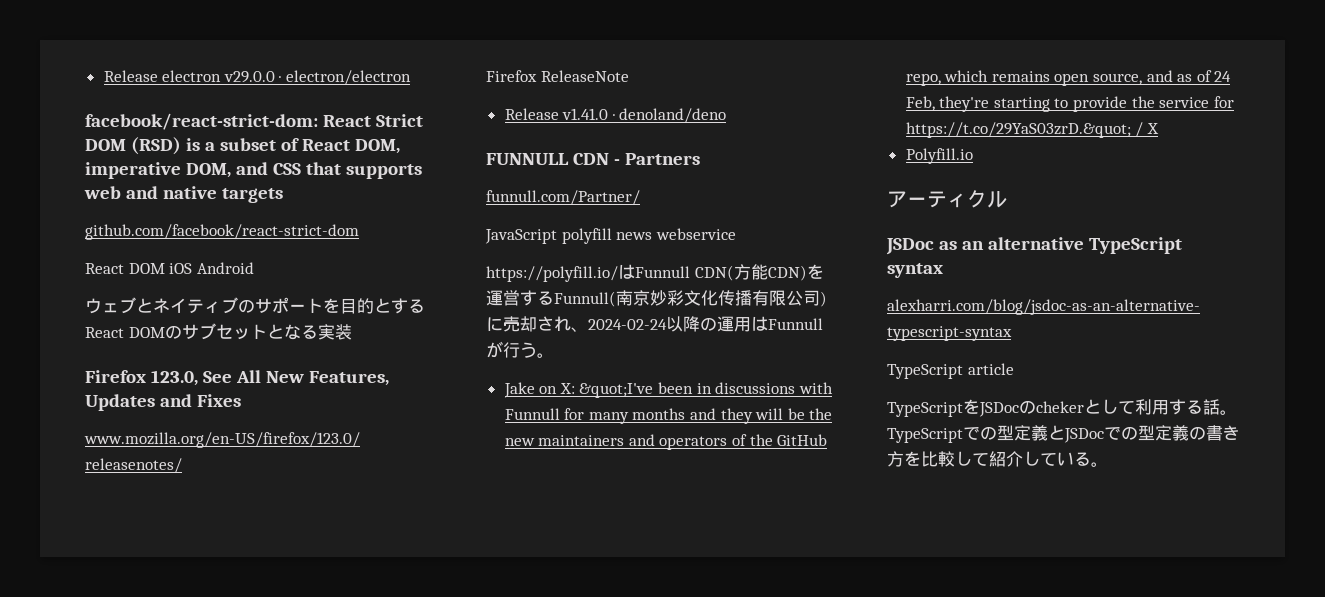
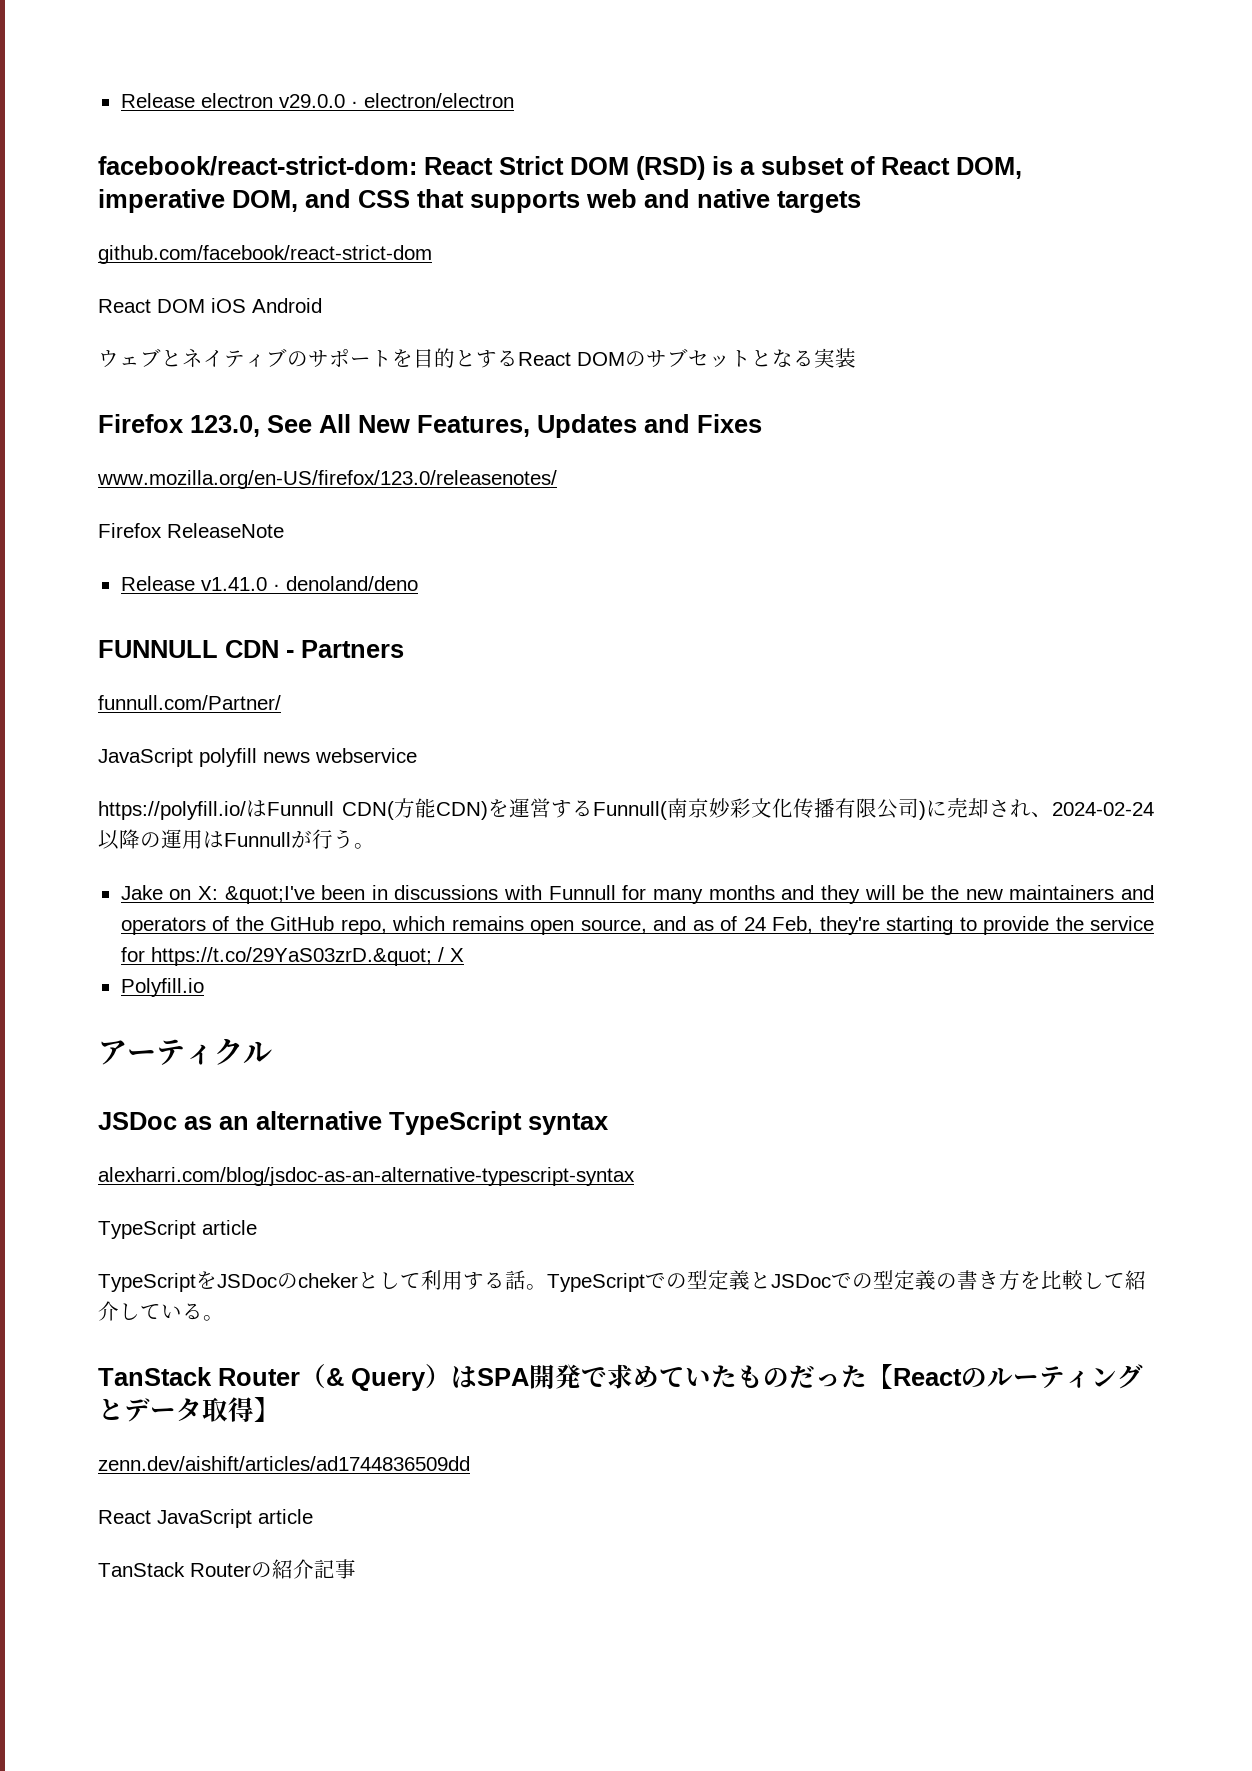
(1108, 464) none -> [98,1364,1143,1391] [98,1397,280,1422] [98,1456,470,1471] [98,1509,313,1528] [98,1559,356,1579] // TanStack Router（& Query）はSPA開発で求めていたものだった【Reactのルーティングとデータ取得】 // zenn.dev/aishift/articles/ad1744836509dd // React JavaScript article // TanStack Routerの紹介記事

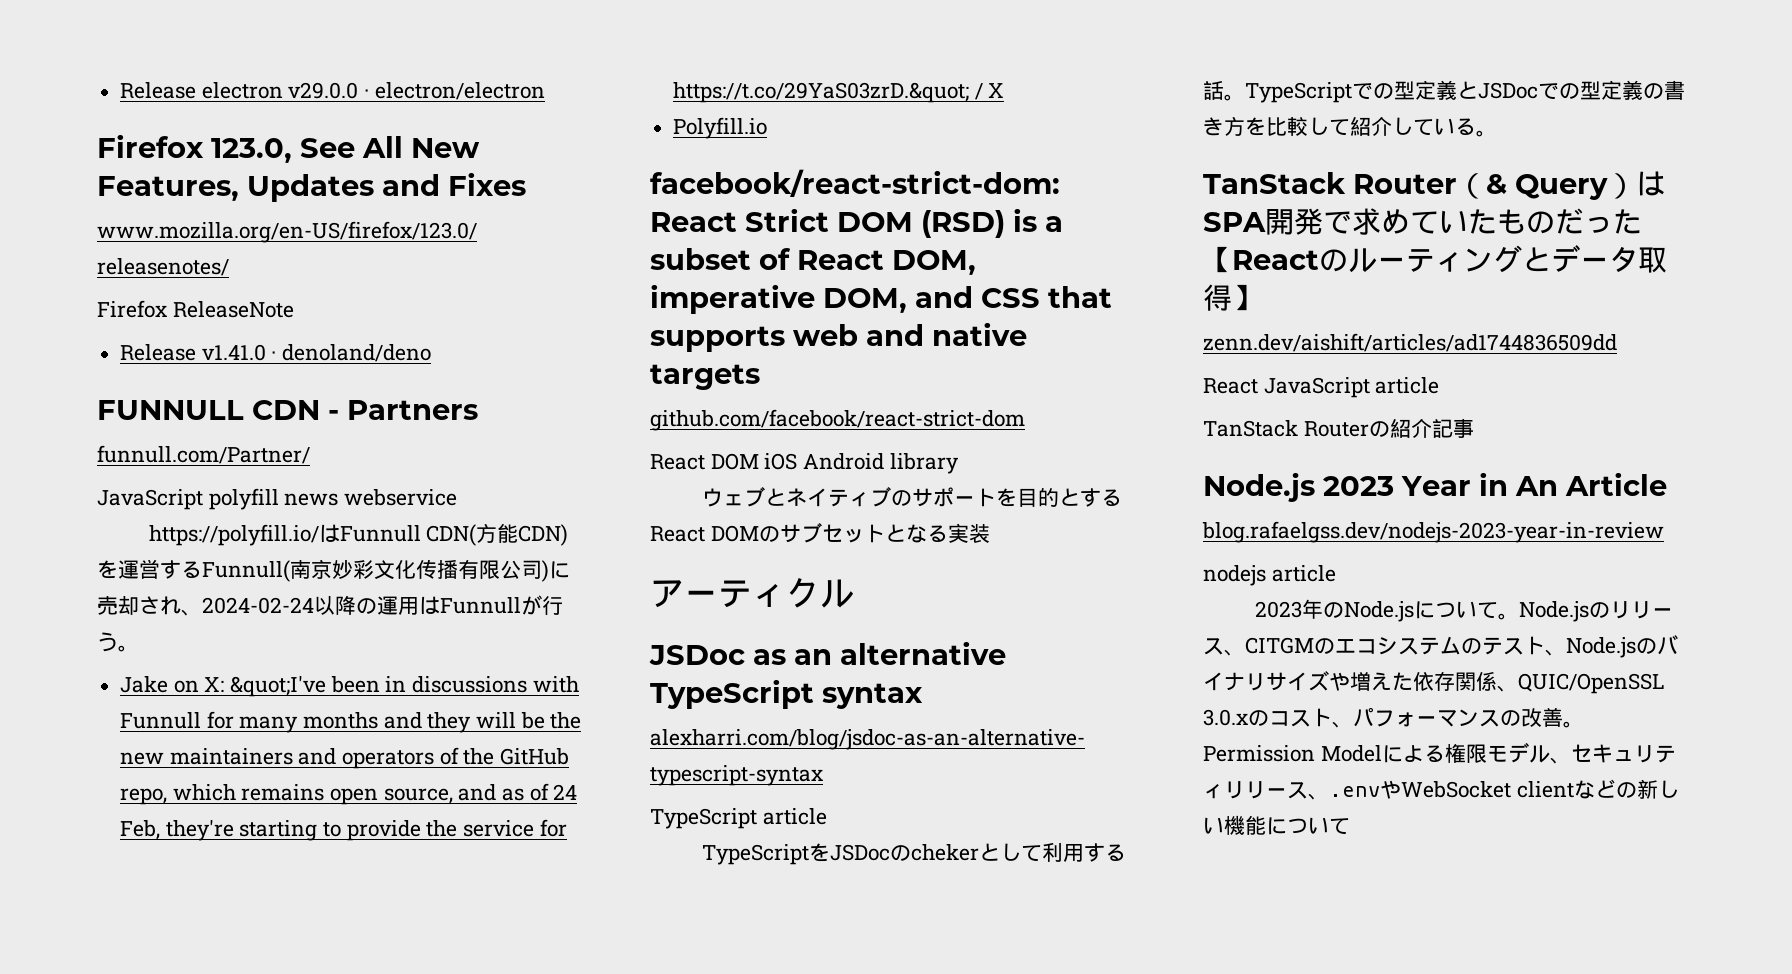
[98,156,1022,180] [98,189,861,213] [98,245,432,264] [98,298,322,313] [98,348,856,368] // facebook/react-strict-dom: React Strict DOM (RSD) is a subset of React DOM, imperative DOM, and CSS that supports web and native targets // github.com/facebook/react-strict-dom // React DOM iOS Android // ウェブとネイティブのサポートを目的とするReact DOMのサブセットとなる実装 -> (545, 91) none
(204, 987) none -> [650,169,1060,197] [650,208,1063,238] [650,248,976,275] [650,284,1112,314] [650,322,1027,352] [650,364,760,390] [650,409,1025,431] [650,453,959,474] [701,487,1122,507] [650,523,990,543] // facebook/react-strict-dom: React Strict DOM (RSD) is a subset of React DOM, imperative DOM, and CSS that supports web and native targets // github.com/facebook/react-strict-dom // React DOM iOS Android library // ウェブとネイティブのサポートを目的とするReact DOMのサブセットとなる実装
(356, 1569) none -> [1203,472,1667,502] [1202,521,1664,543] [1203,565,1336,586] [1254,599,1673,622] [1203,635,1678,658] [1203,671,1664,694] [1203,707,1584,728] [1203,742,1676,764] [1203,779,1679,800] [1203,815,1350,835] // Node.js 2023 Year in An Article // blog.rafaelgss.dev/nodejs-2023-year-in-review // nodejs article // 2023年のNode.jsについて。Node.jsのリリース、CITGMのエコシステムのテスト、Node.jsのバイナリサイズや増えた依存関係、QUIC/OpenSSL 3.0.xのコスト、パフォーマンスの改善。Permission Modelによる権限モデル、セキュリティリリース、.envやWebSocket clientなどの新しい機能について

